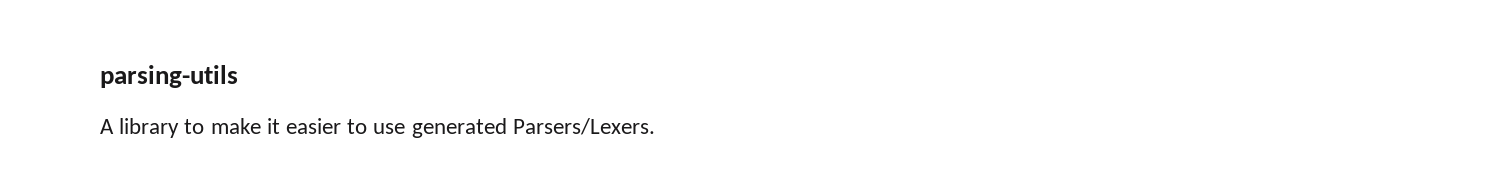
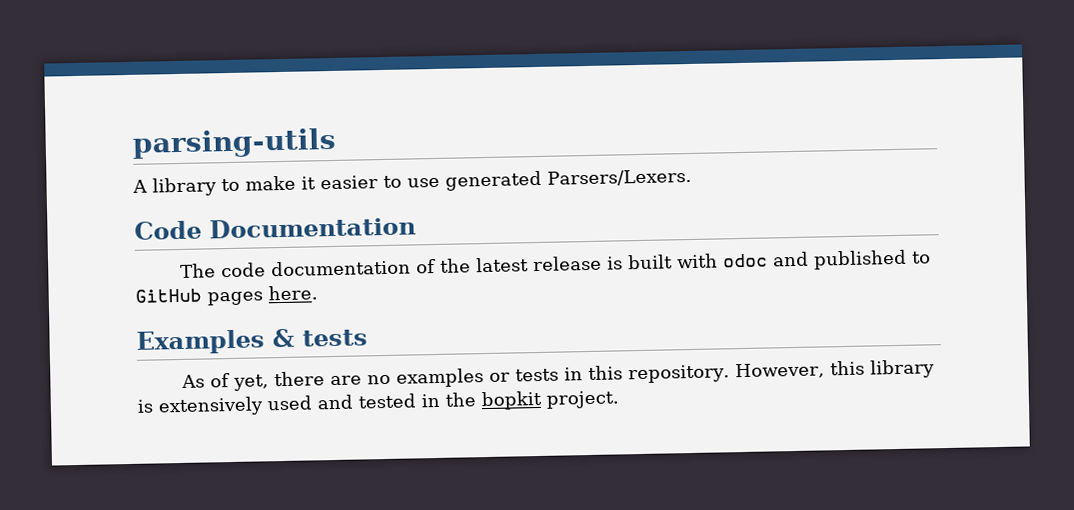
(655, 126) none -> [134,216,416,240] [179,249,931,278] [135,285,318,306] [136,328,368,355] [180,359,935,391] [137,390,619,417] // Code Documentation // The code documentation of the latest release is built with odoc and published to GitHub pages here. // Examples & tests // As of yet, there are no examples or tests in this repository. However, this library is extensively used and tested in the bopkit project.

